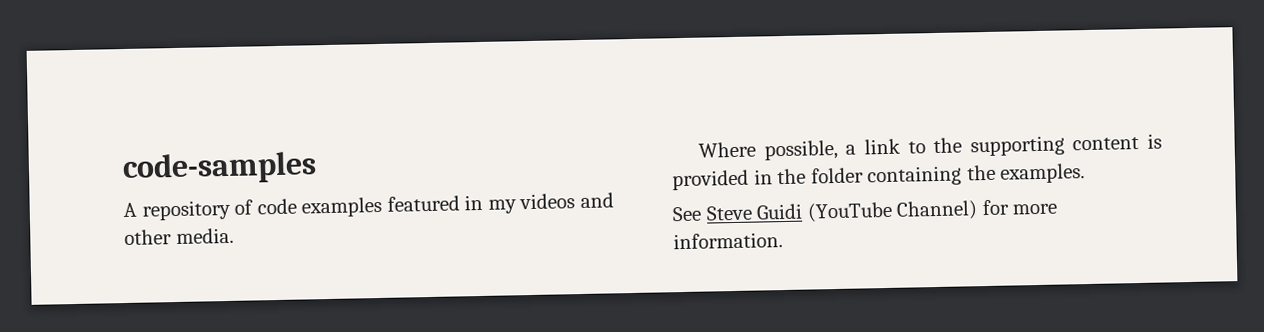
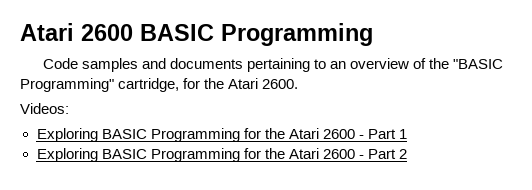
[122,151,317,186] [123,192,614,221] [124,227,234,246] [698,133,1162,161] [672,163,1086,191] [672,199,1059,223] [673,232,783,250] code-samples // A repository of code examples featured in my videos and other media. // Where possible, a link to the supporting content is provided in the folder containing the examples. // See Steve Guidi (YouTube Channel) for more information. -> [20,23,373,46] [42,58,504,72] [20,78,299,92] [20,103,69,114] [36,128,407,142] [36,148,407,162] Atari 2600 BASIC Programming // Code samples and documents pertaining to an overview of the "BASIC Programming" cartridge, for the Atari 2600. // Videos: // Exploring BASIC Programming for the Atari 2600 - Part 1 // Exploring BASIC Programming for the Atari 2600 - Part 2

